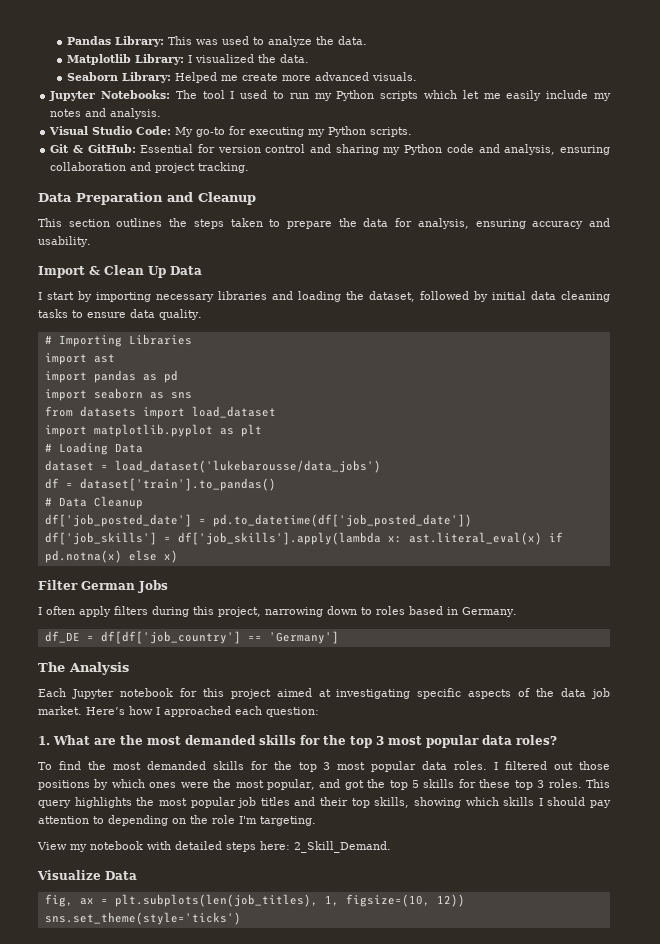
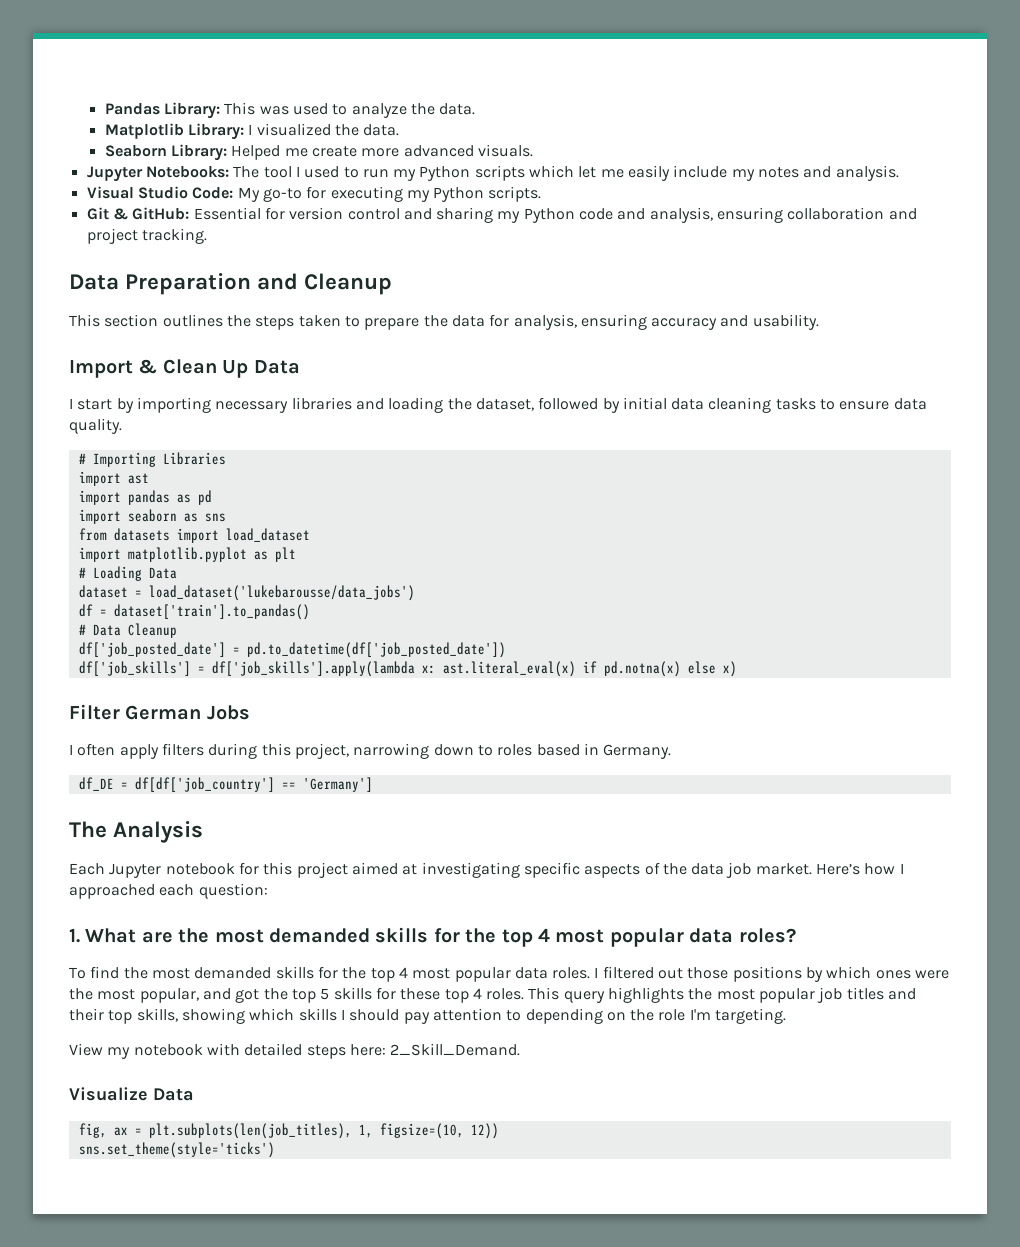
[376,736,384,745] 3 -> [537,928,550,942] 4
[323,762,331,770] 3 -> [398,967,408,978] 4
[537,780,545,788] 3 -> [472,988,482,999] 4

